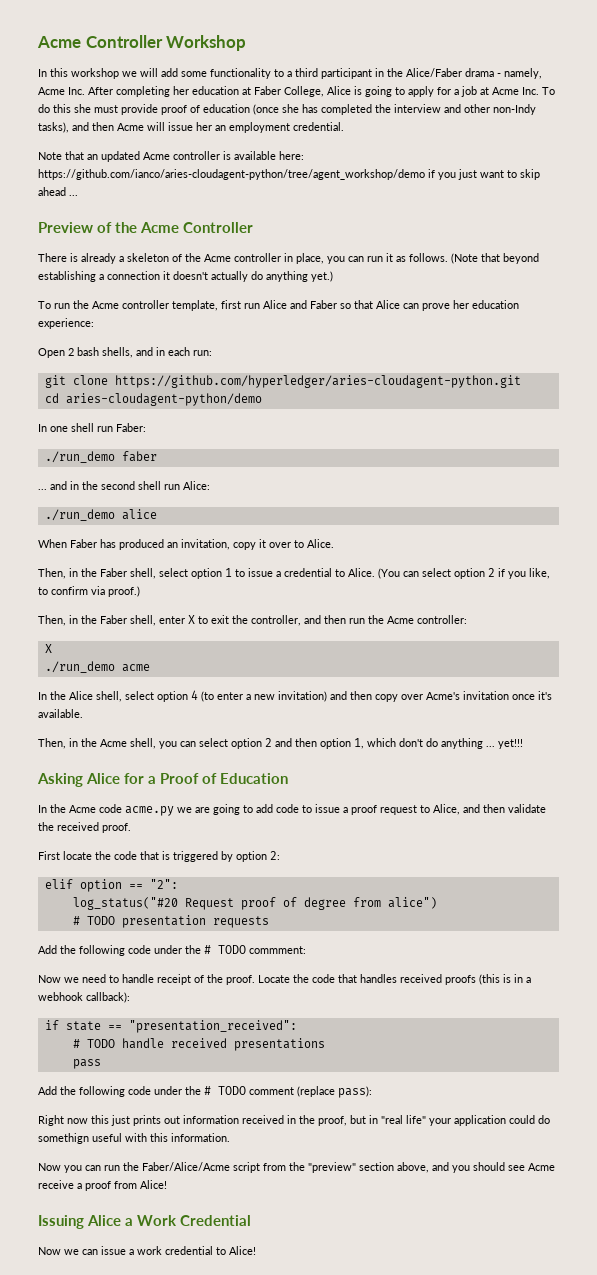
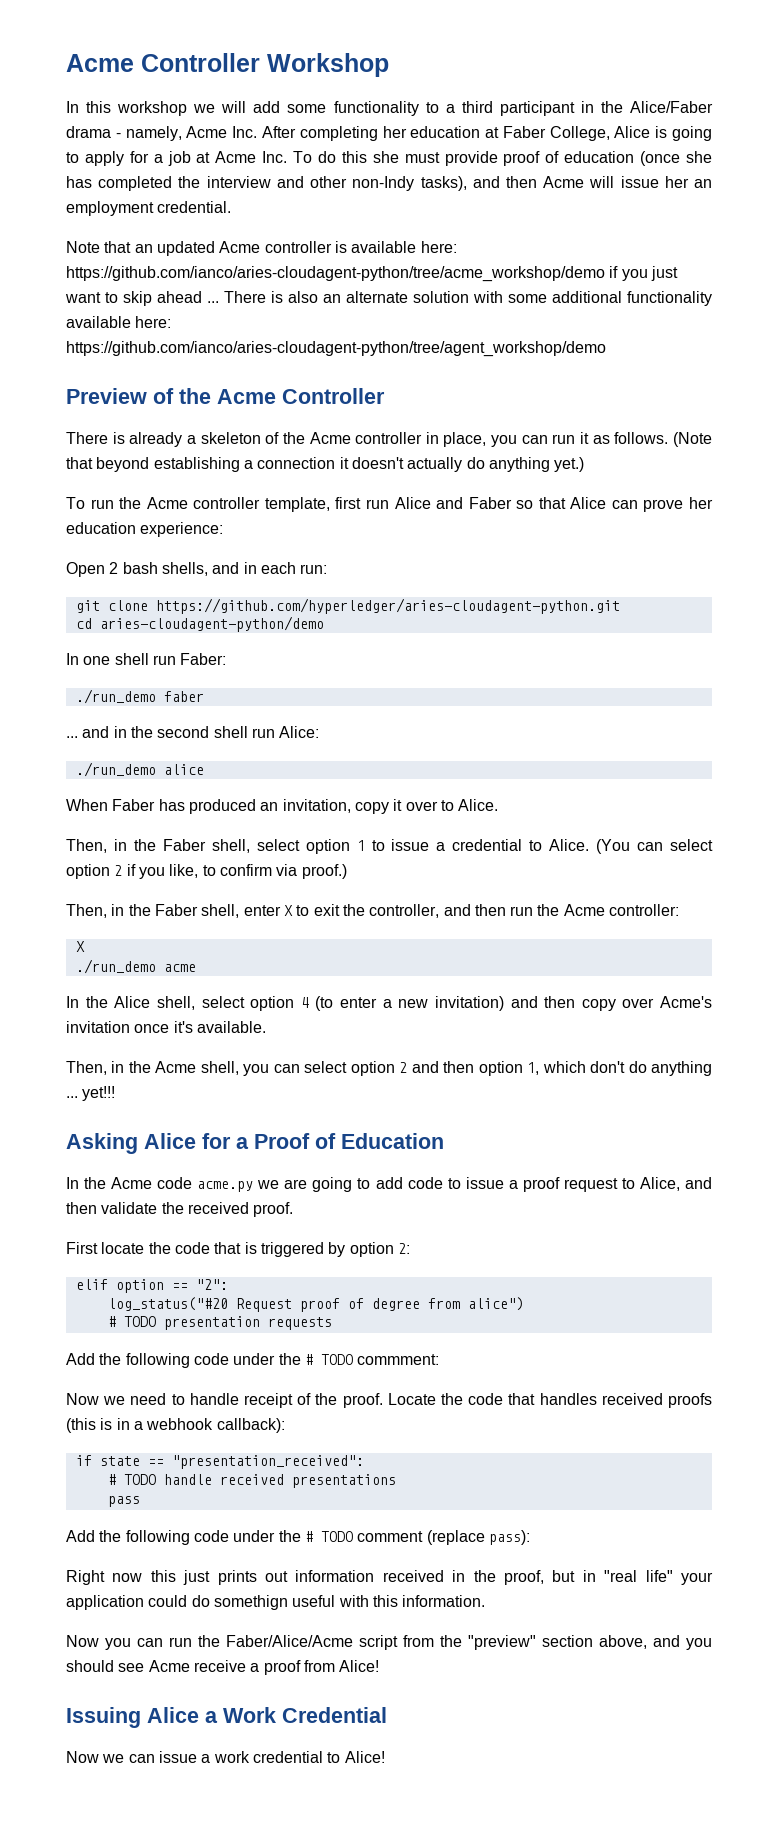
[38,169,425,180] https://github.com/ianco/aries-cloudagent-python/tree/agent_workshop/demo -> [66,266,605,282] https://github.com/ianco/aries-cloudagent-python/tree/acme_workshop/demo
(78, 195) none -> [224,291,712,306] [66,316,172,328] [66,341,606,357] There is also an alternate solution with some additional functionality available here: https://github.com/ianco/aries-cloudagent-python/tree/agent_workshop/demo

